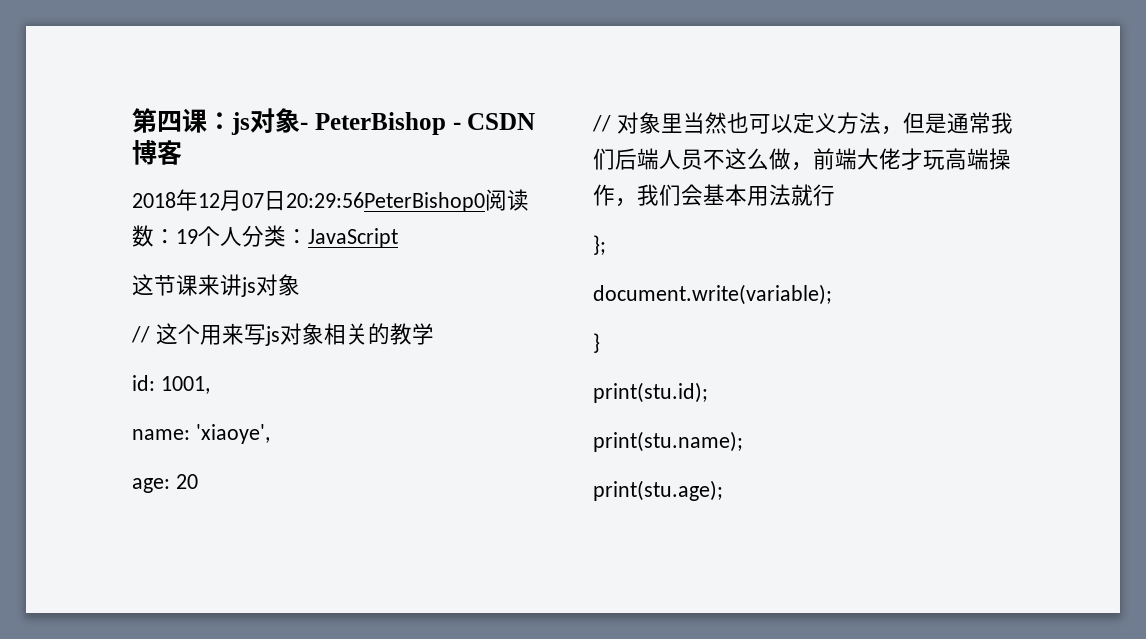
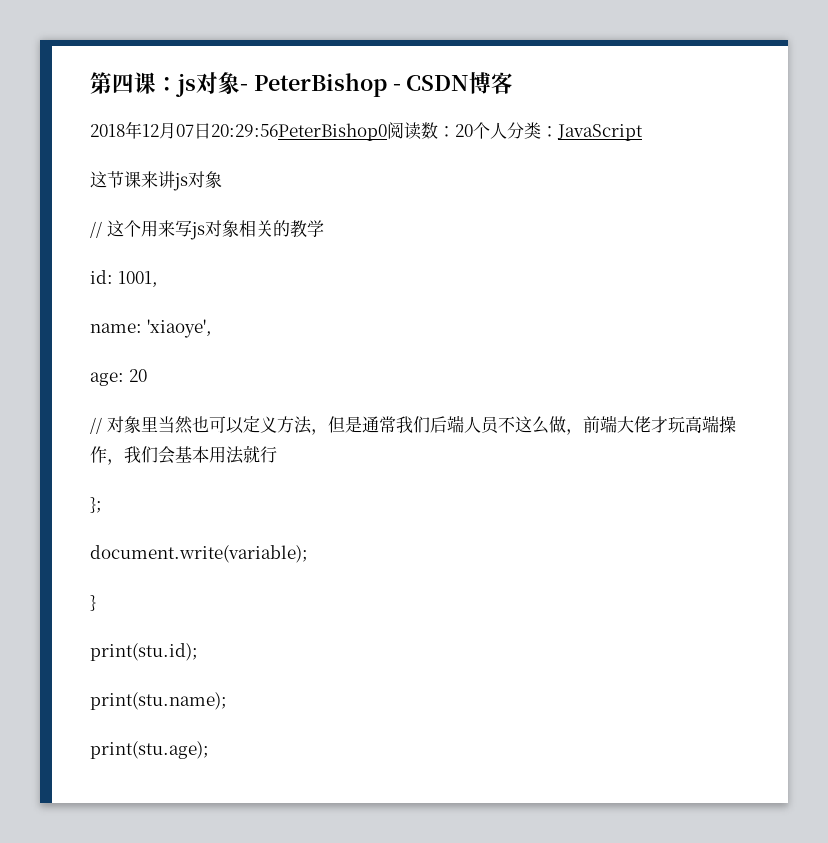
[176,229,198,244] 19 -> [455,124,473,137] 20

